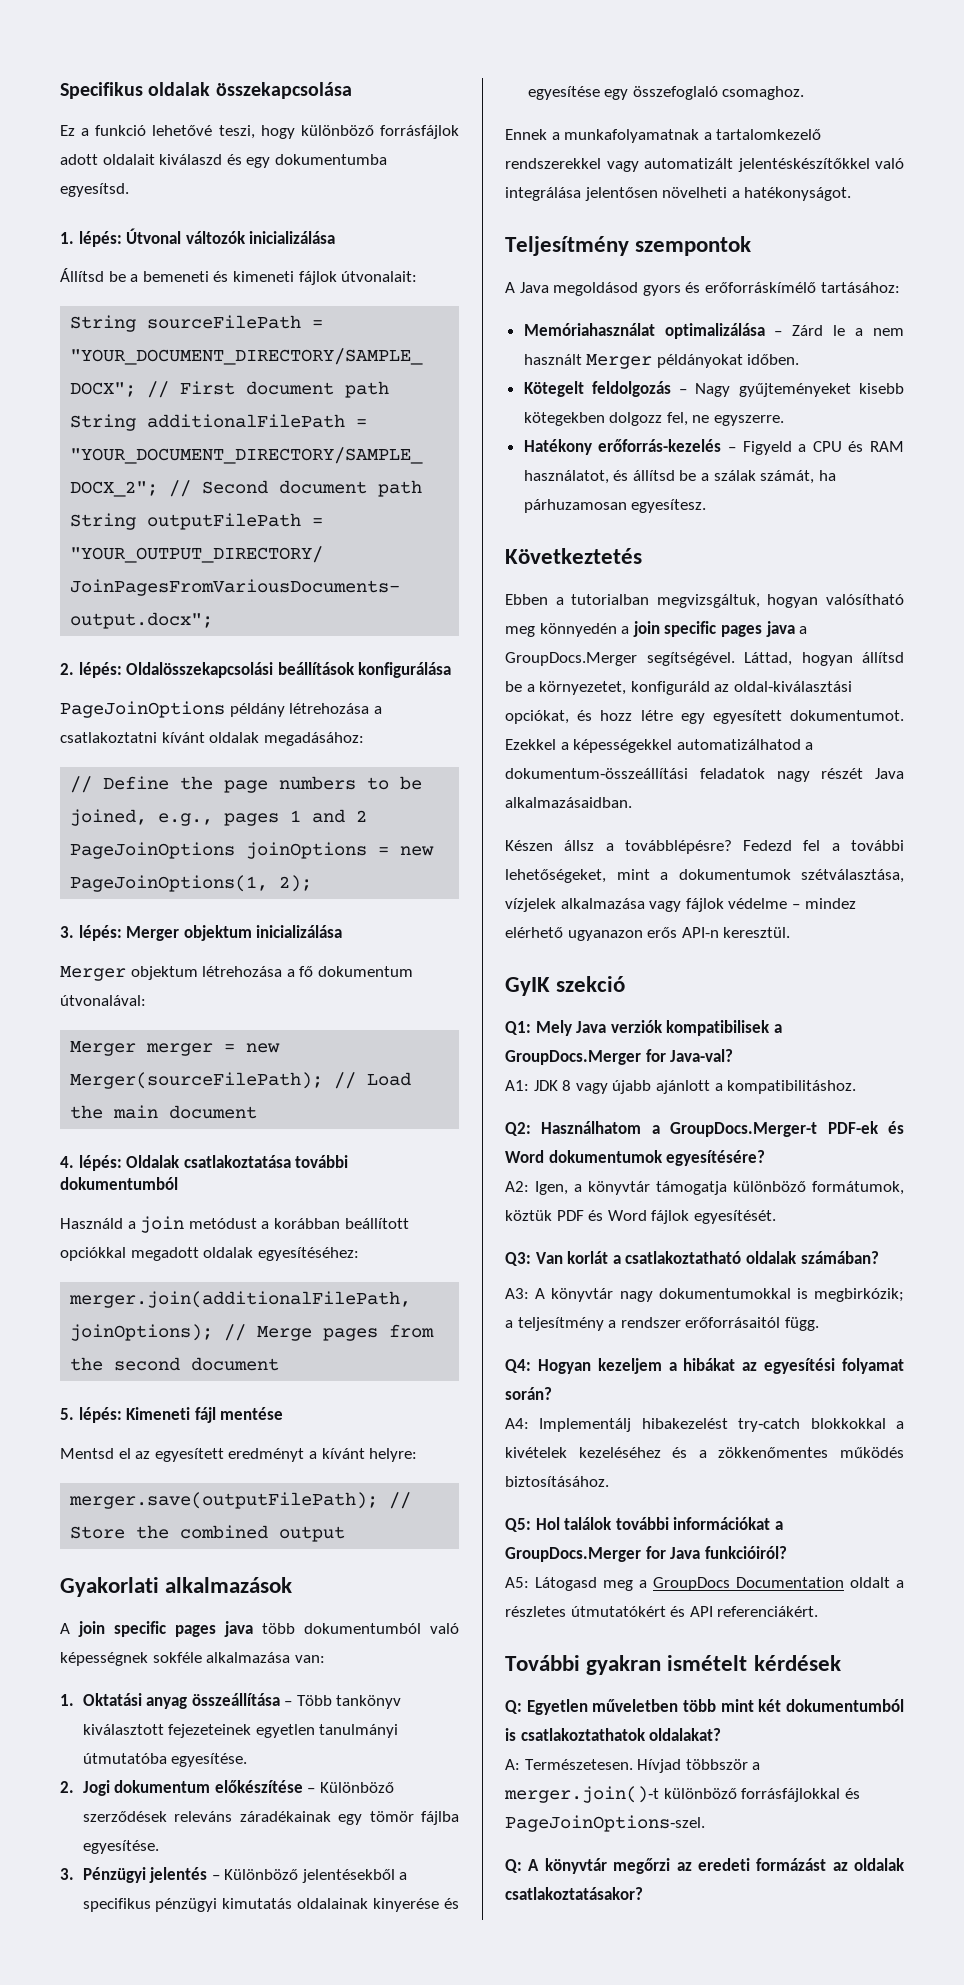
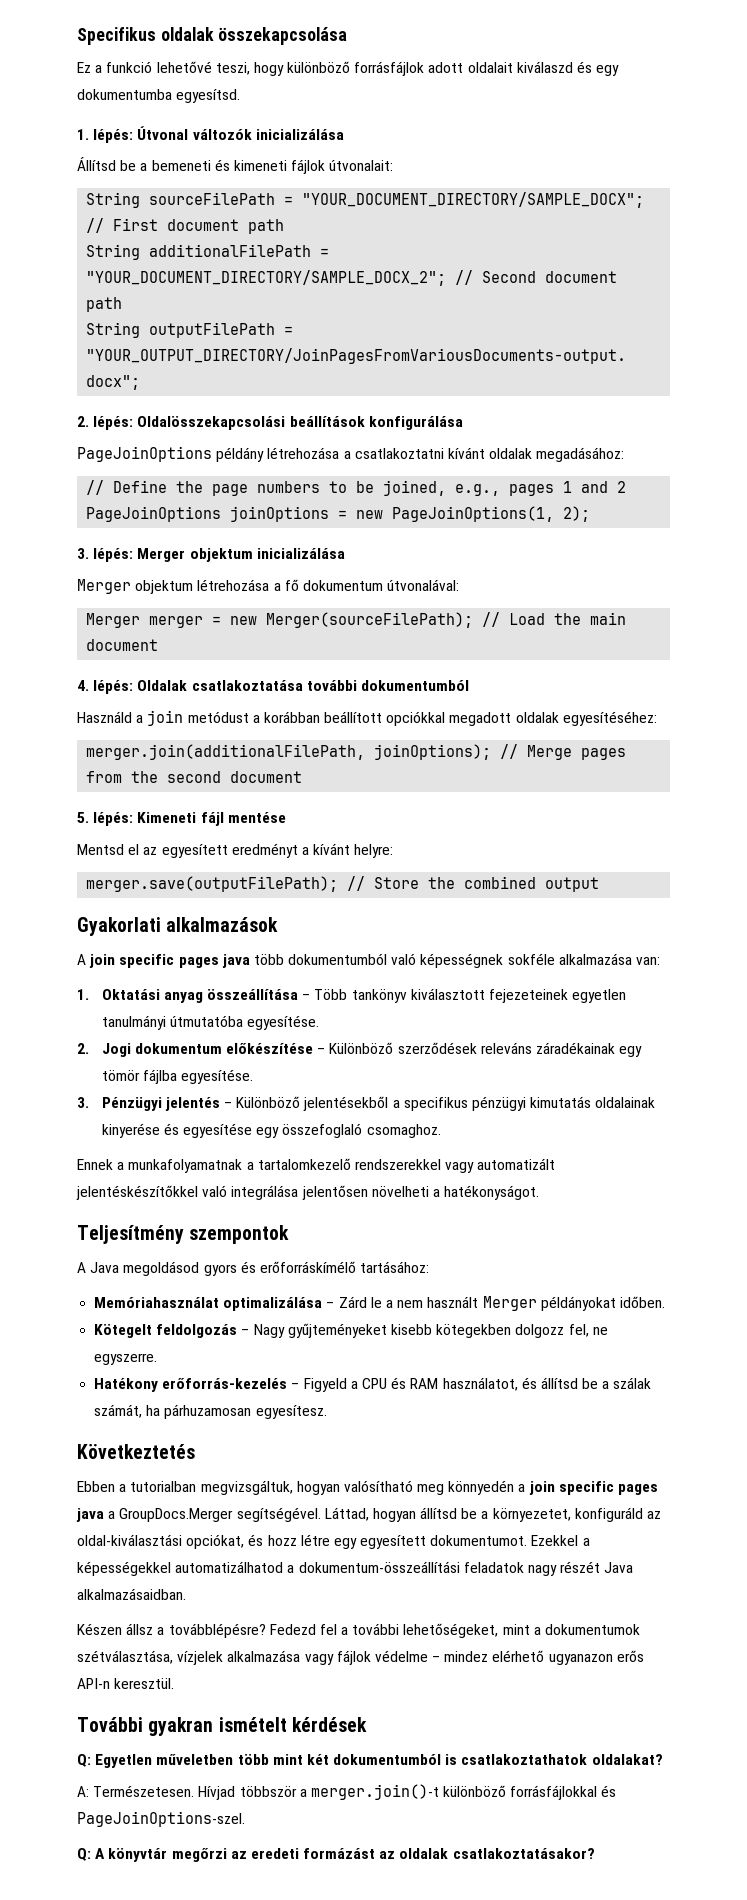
[505,976,626,996] [505,1020,782,1036] [505,1049,734,1065] [505,1080,857,1094] [505,1121,904,1137] [505,1150,766,1166] [505,1181,904,1195] [505,1210,776,1224] [505,1251,879,1266] [505,1288,904,1302] [505,1317,819,1331] [505,1358,904,1374] [505,1387,552,1400] [505,1418,904,1432] [505,1447,904,1458] [505,1476,609,1487] [505,1517,783,1532] [505,1546,787,1562] [505,1577,904,1591] [505,1606,819,1617] // GyIK szekció // Q1: Mely Java verziók kompatibilisek a GroupDocs.Merger for Java-val? // A1: JDK 8 vagy újabb ajánlott a kompatibilitáshoz. // Q2: Használhatom a GroupDocs.Merger-t PDF-ek és Word dokumentumok egyesítésére? // A2: Igen, a könyvtár támogatja különböző formátumok, köztük PDF és Word fájlok egyesítését. // Q3: Van korlát a csatlakoztatható oldalak számában? // A3: A könyvtár nagy dokumentumokkal is megbirkózik; a teljesítmény a rendszer erőforrásaitól függ. // Q4: Hogyan kezeljem a hibákat az egyesítési folyamat során? // A4: Implementálj hibakezelést try‑catch blokkokkal a kivételek kezeléséhez és a zökkenőmentes működés biztosításához. // Q5: Hol találok további információkat a GroupDocs.Merger for Java funkcióiról? // A5: Látogasd meg a GroupDocs Documentation oldalt a részletes útmutatókért és API referenciákért. -> (175, 1683) none

